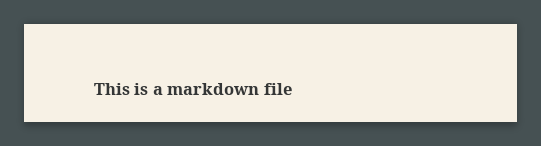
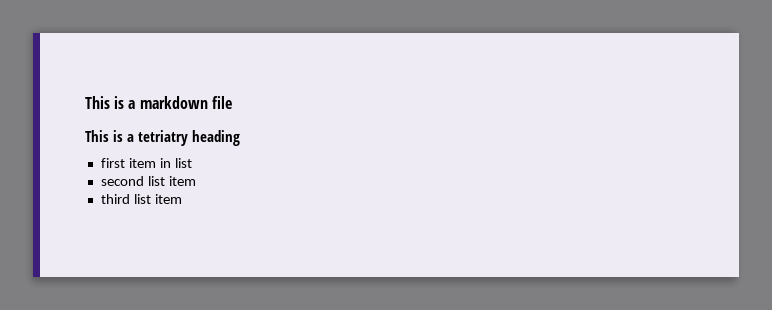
(292, 89) none -> [85,130,240,146] [100,158,192,168] [100,176,196,186] [100,194,182,204] // This is a tetriatry heading // first item in list // second list item // third list item

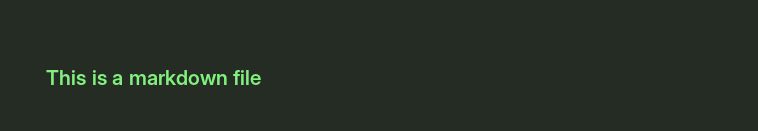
[85,130,240,146] [100,158,192,168] [100,176,196,186] [100,194,182,204] // This is a tetriatry heading // first item in list // second list item // third list item -> (262, 77) none

